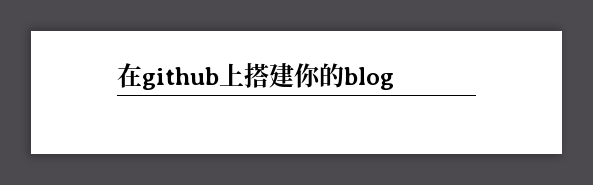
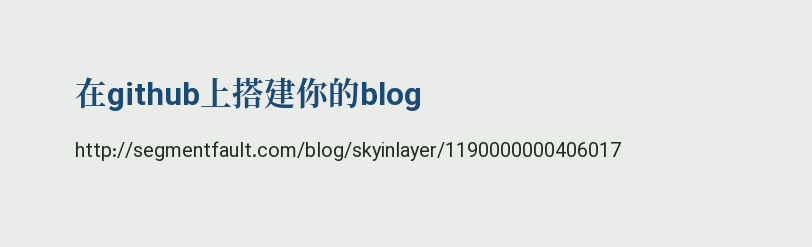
(394, 78) none -> [75,141,621,161] // http://segmentfault.com/blog/skyinlayer/1190000000406017

